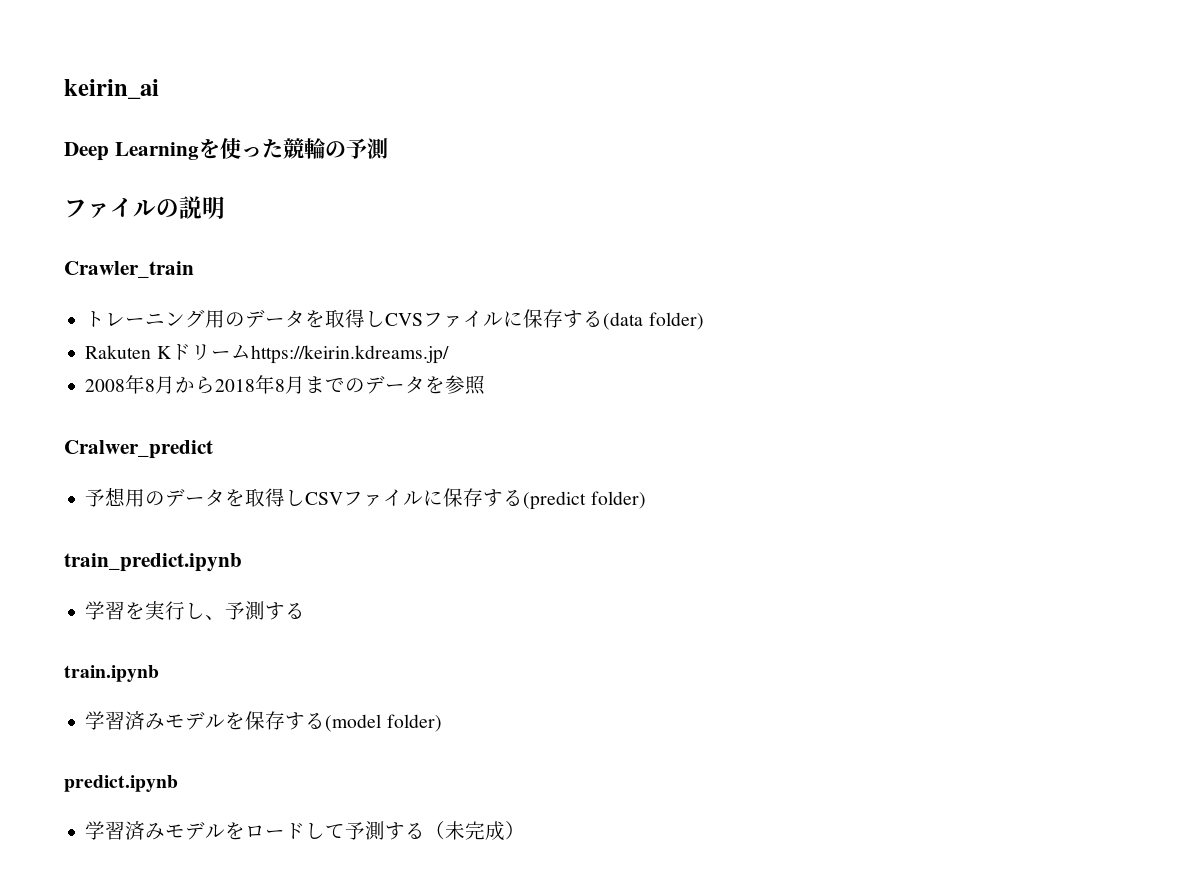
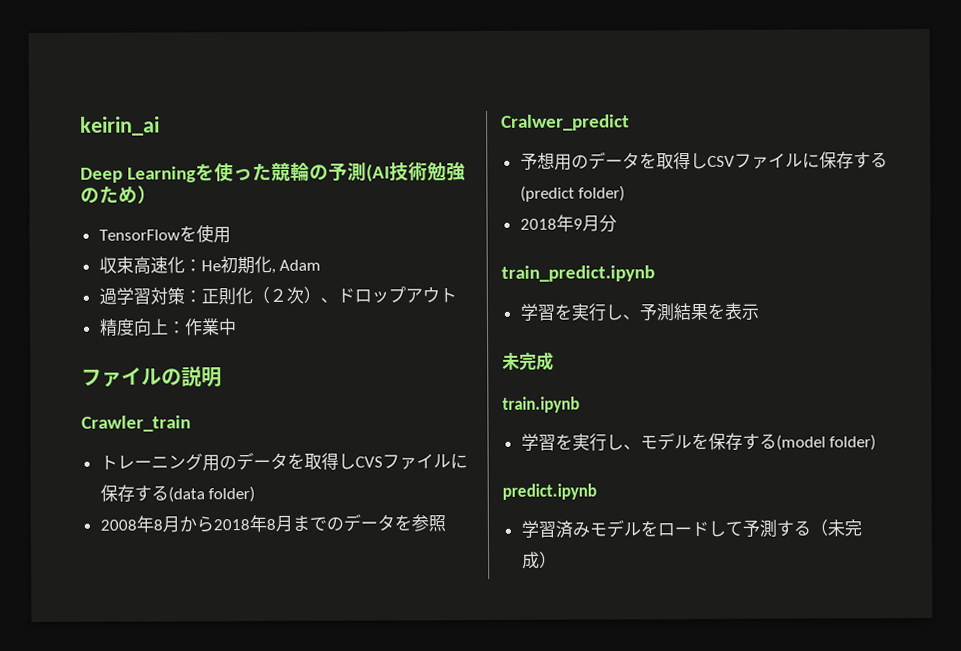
(388, 149) none -> [365,161,466,182] [80,185,157,204] [98,224,231,244] [98,255,322,275] [98,286,457,306] [98,318,237,336] (AI技術勉強のため） // TensorFlowを使用 // 収束高速化：He初期化, Adam // 過学習対策：正則化（２次）、ドロップアウト // 精度向上：作業中
[85,344,449,364] // Rakuten Kドリームhttps://keirin.kdreams.jp/ -> (256, 494) none
(646, 500) none -> [519,214,617,233] // 2018年9月分
[265,602,306,620] する -> [672,302,759,321] [502,351,554,371] 結果を表示 // 未完成
[125,711,166,730] 済み -> [554,433,641,452] を実行し、

